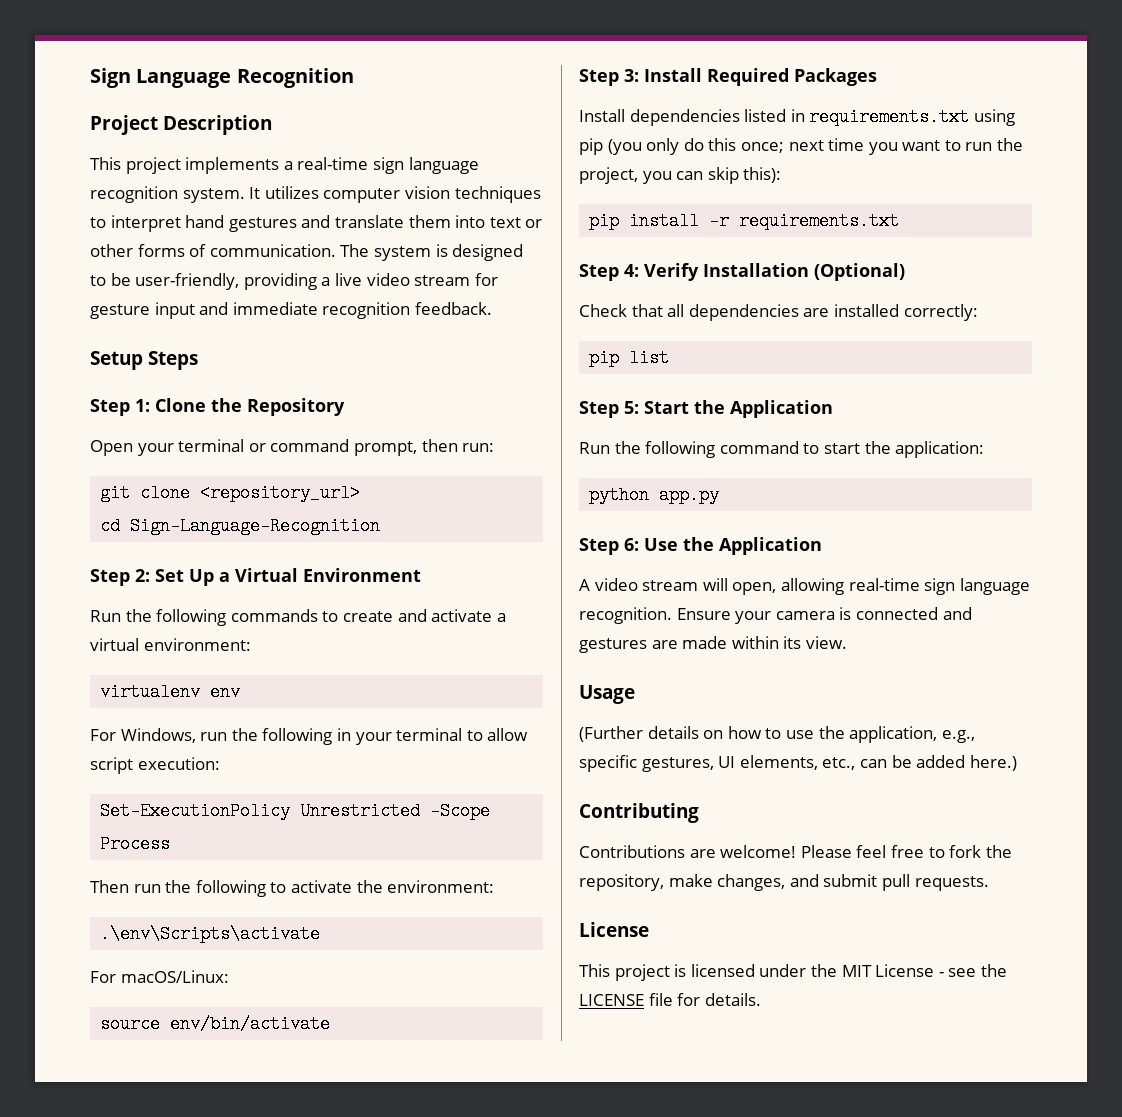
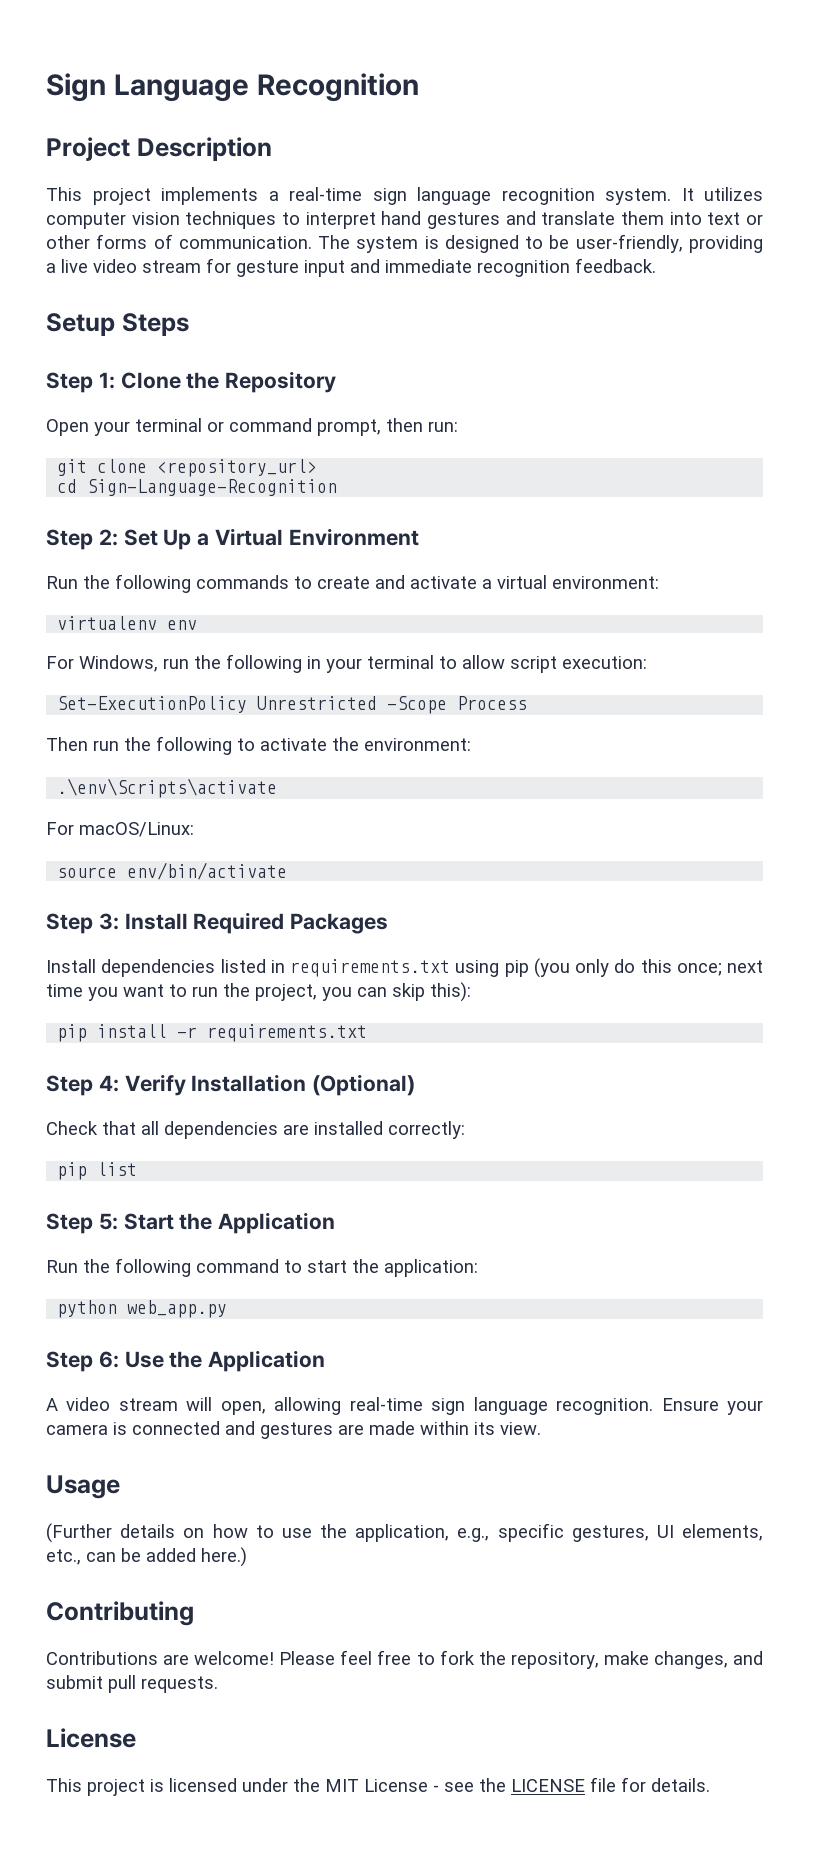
[659,486,720,504] app.py -> [127,1300,228,1318] web_app.py

